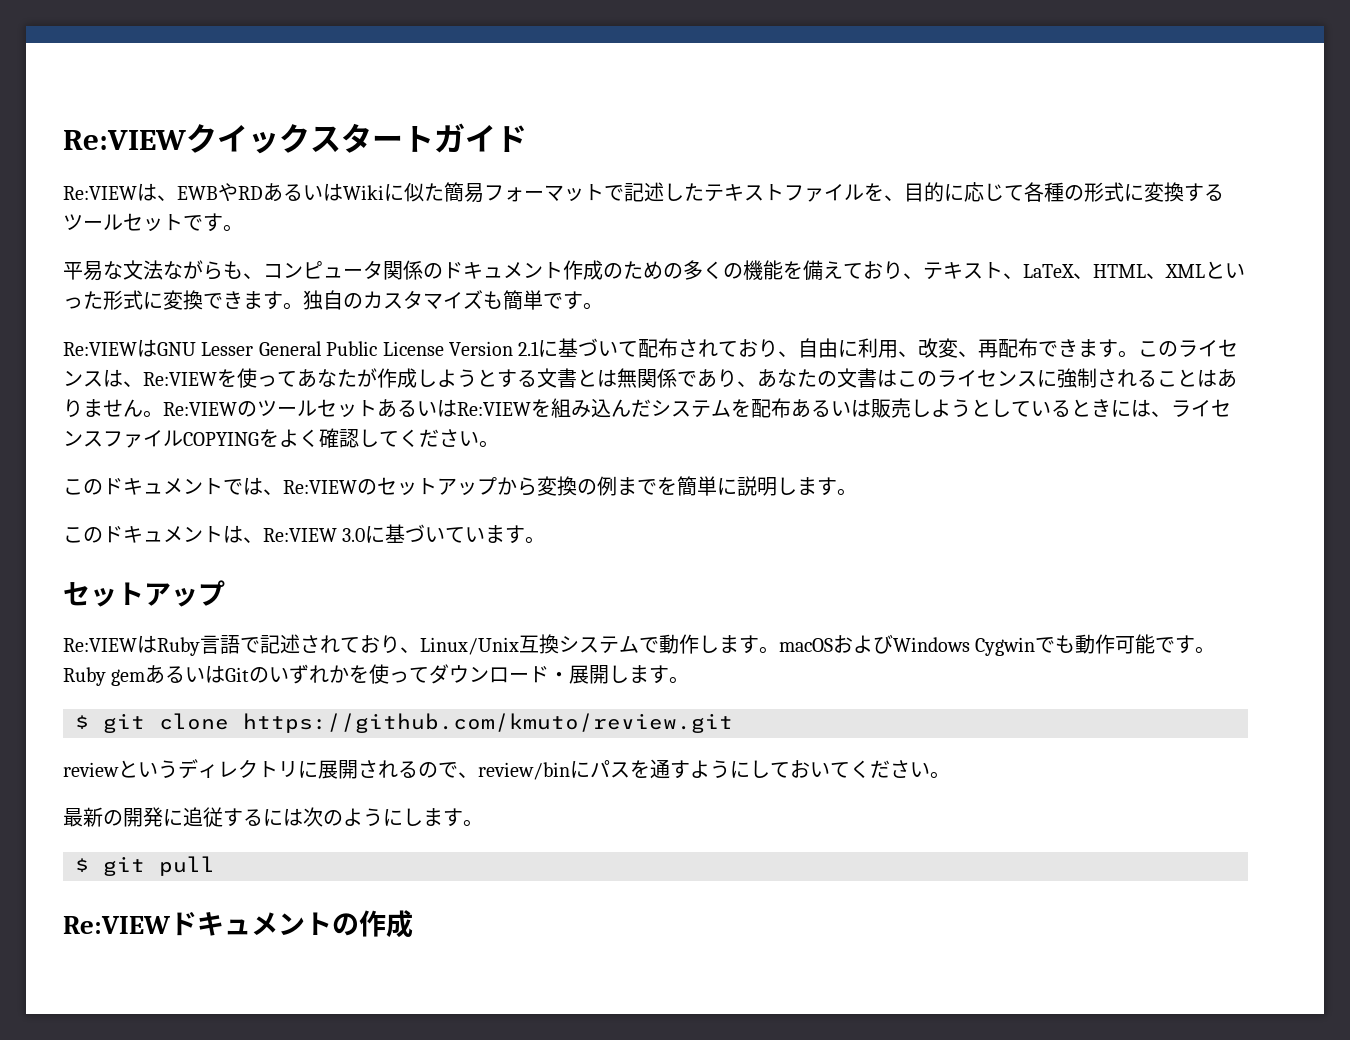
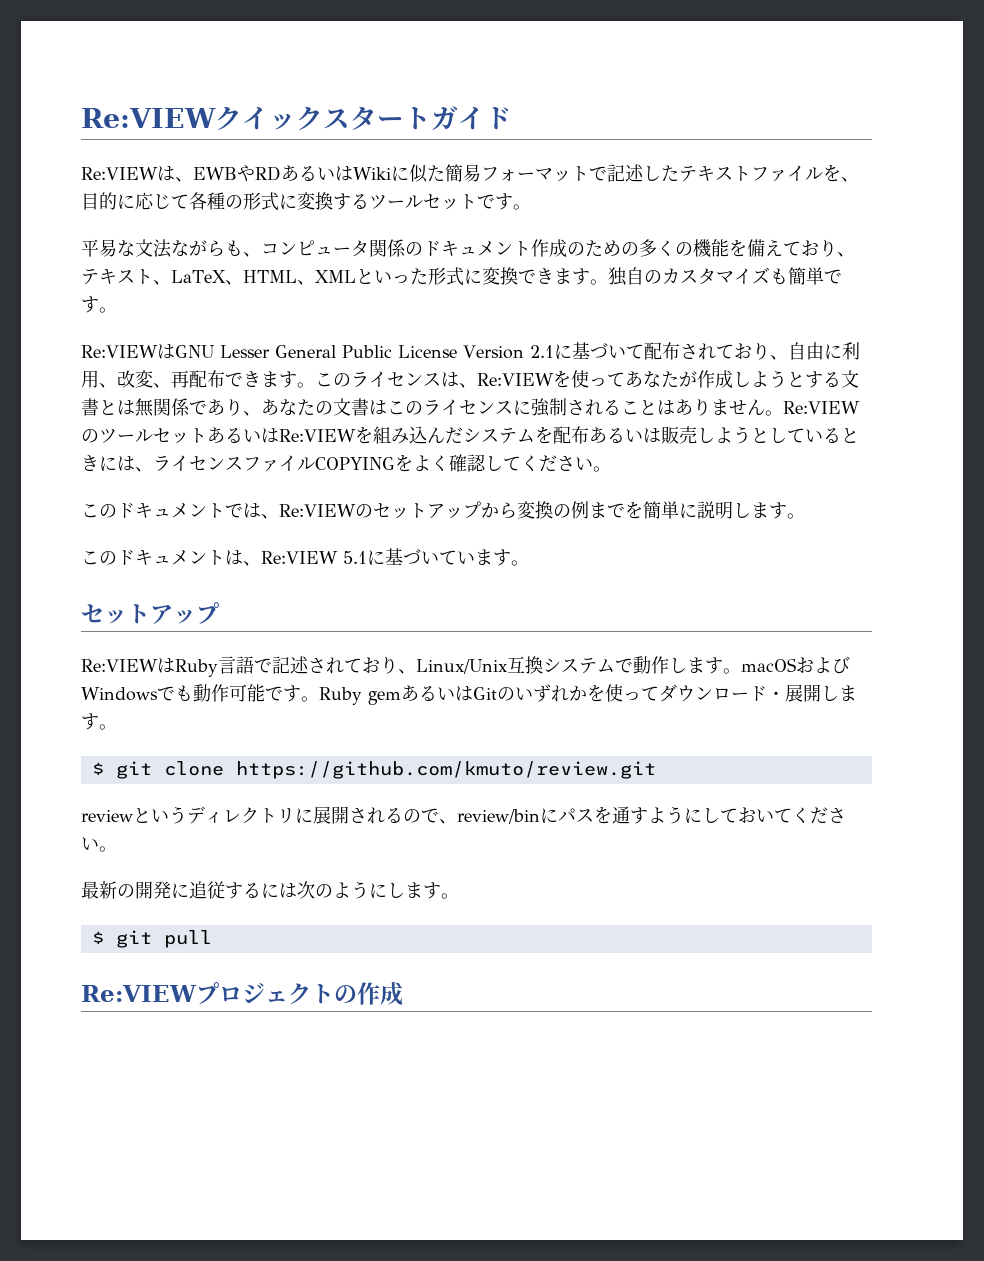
[342,528,366,542] 3.0 -> [343,551,367,564] 5.1
[975,637,1036,656] Cygwin -> (158, 694) none
[170,912,305,936] ドキュメン -> [196,982,311,1005] プロジェク

